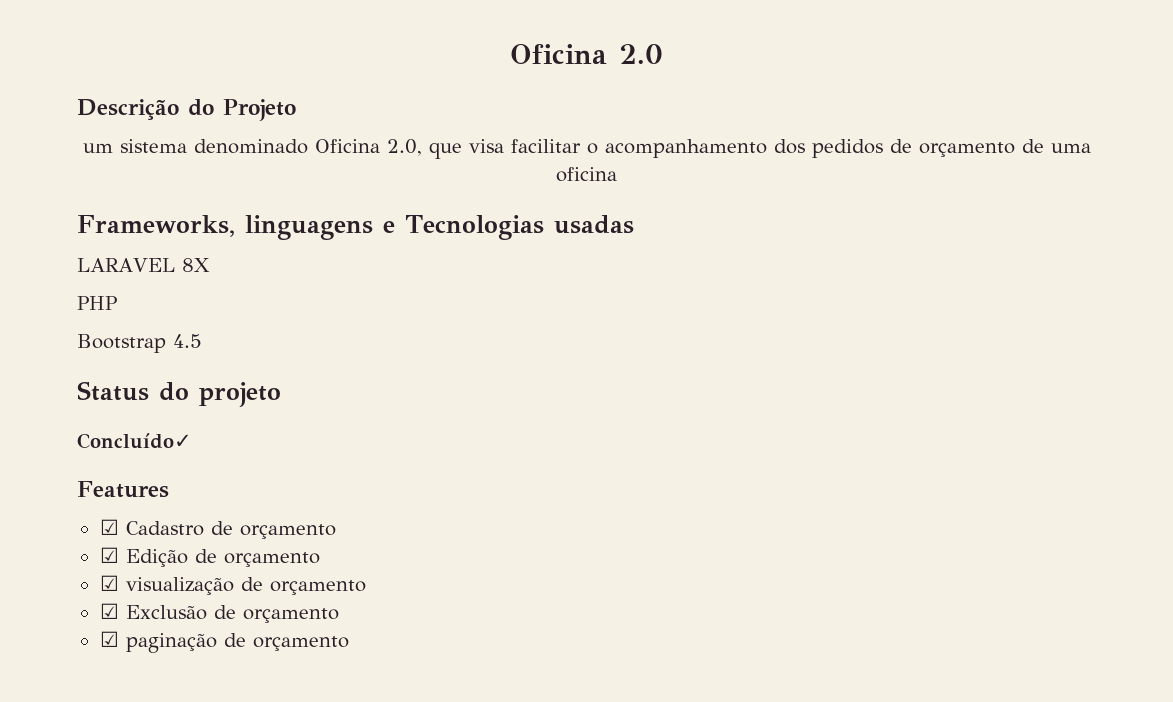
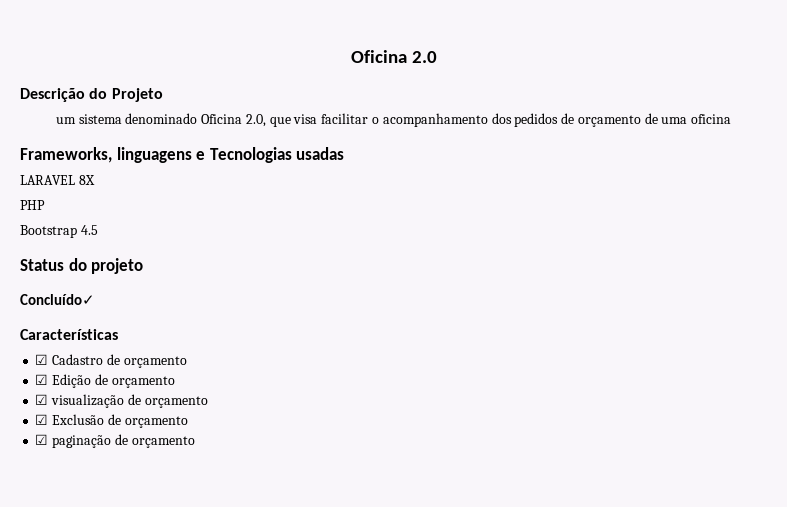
[77,481,169,498] Features -> [20,329,118,340] Características

